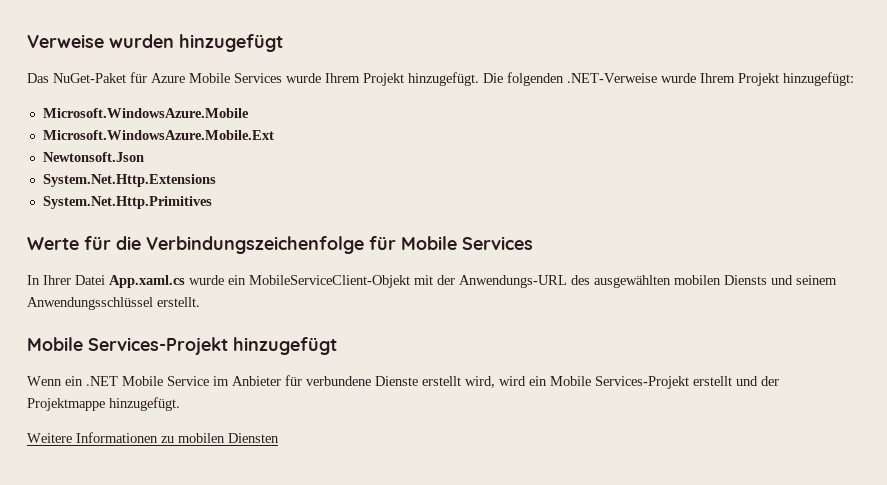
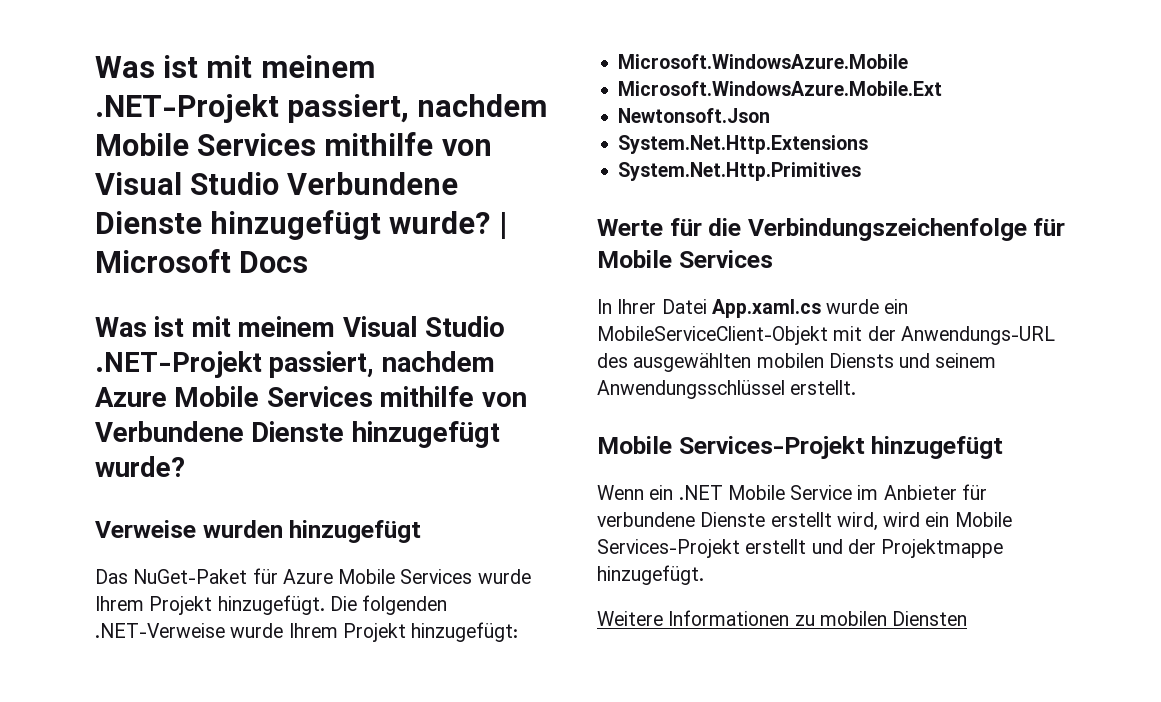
(27, 41) none -> [95,55,375,78] [95,94,548,123] [95,132,492,156] [95,172,459,195] [95,210,507,240] [95,249,309,273] [95,316,506,337] [95,351,495,378] [95,386,527,407] [95,421,500,448] [95,456,185,477] Was ist mit meinem .NET-Projekt passiert, nachdem Mobile Services mithilfe von Visual Studio Verbundene Dienste hinzugefügt wurde? | Microsoft Docs // Was ist mit meinem Visual Studio .NET-Projekt passiert, nachdem Azure Mobile Services mithilfe von Verbundene Dienste hinzugefügt wurde? //

